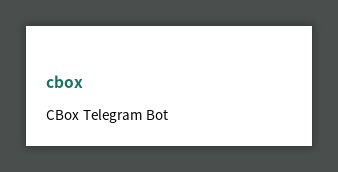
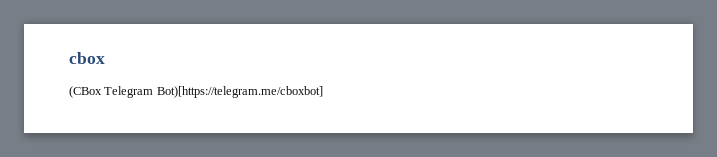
[46,109,169,123] CBox Telegram Bot -> [69,86,323,98] (CBox Telegram Bot)[https://telegram.me/cboxbot]

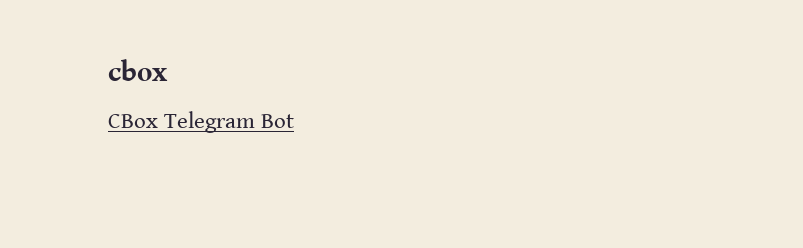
[69,86,323,98] (CBox Telegram Bot)[https://telegram.me/cboxbot] -> [108,111,295,133] CBox Telegram Bot

